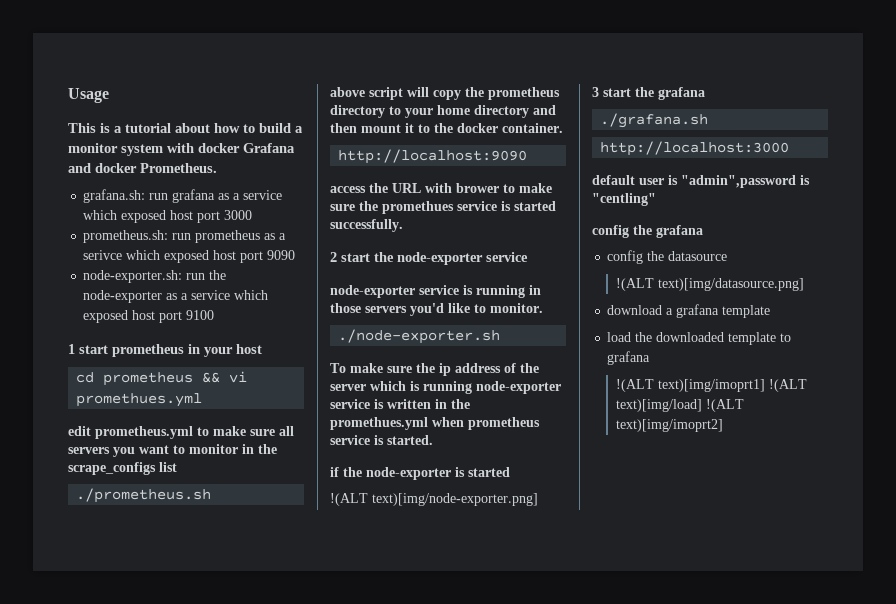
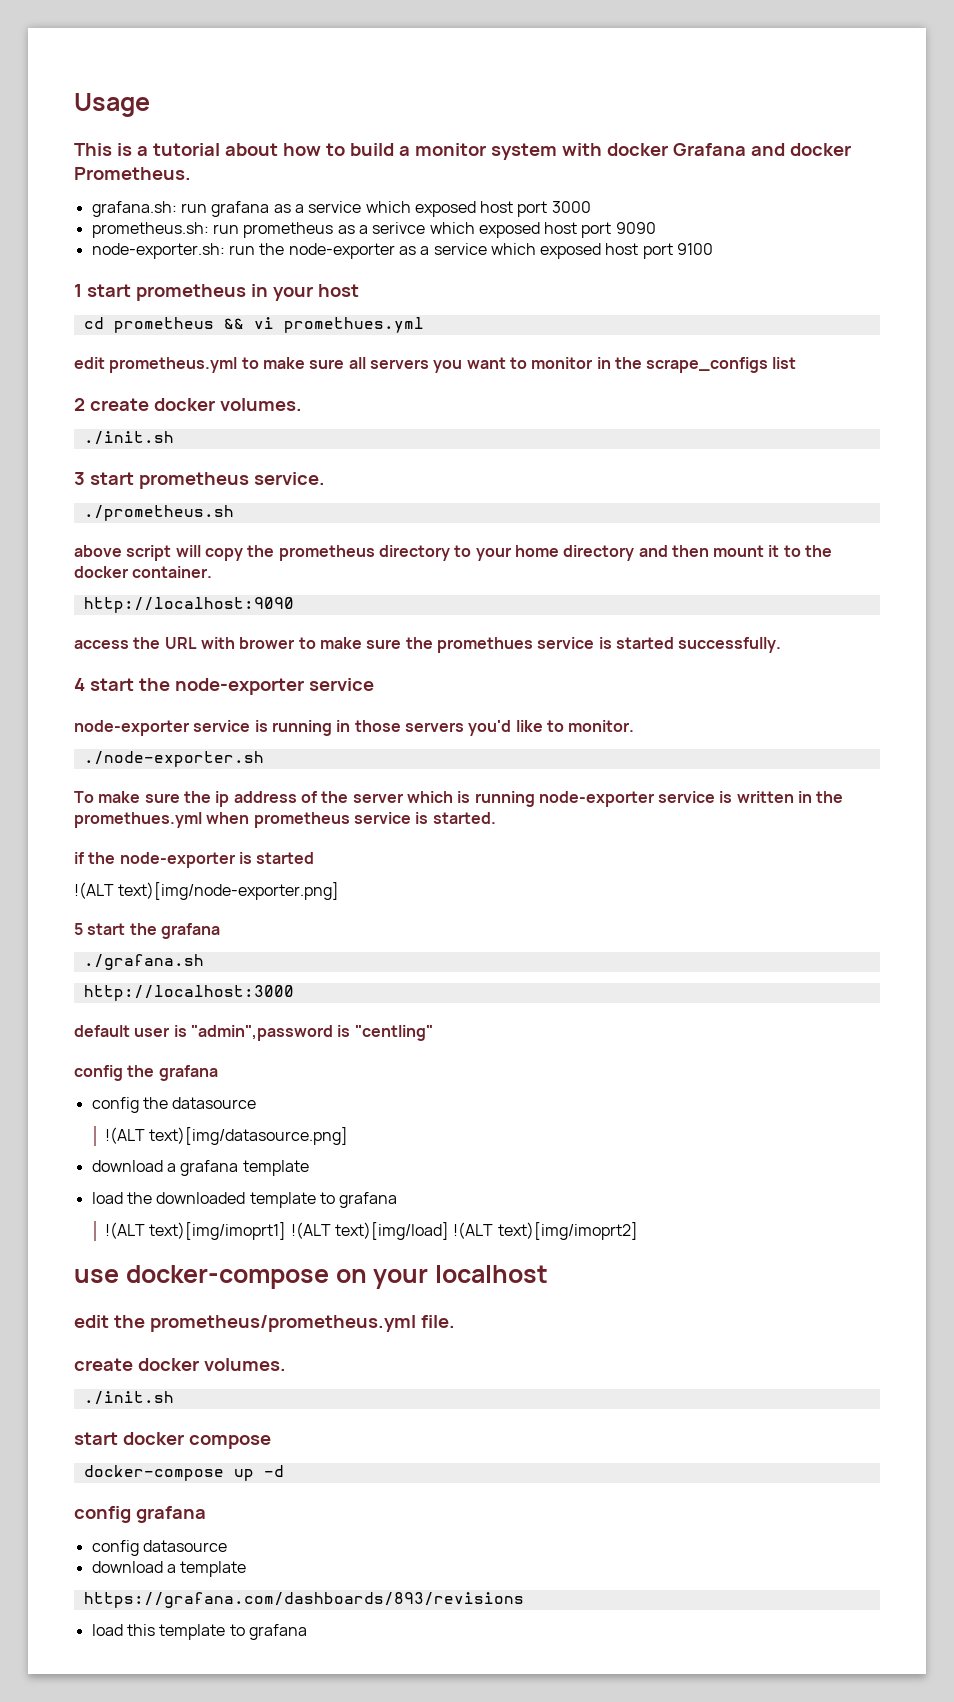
(177, 467) none -> [74,398,302,411] [83,431,174,445] [74,472,325,489] // 2 create docker volumes. // ./init.sh // 3 start prometheus service.
[330,252,337,262] 2 -> [74,678,85,691] 4
[592,87,599,97] 3 -> [74,923,83,935] 5
(723, 425) none -> [74,1265,548,1289] [74,1315,455,1332] [74,1358,286,1371] [83,1391,174,1405] [74,1432,271,1449] [83,1465,284,1481] [74,1506,206,1523] [91,1540,227,1556] [91,1561,247,1577] [83,1592,524,1608] [91,1624,307,1640] // use docker-compose on your localhost // edit the prometheus/prometheus.yml file. // create docker volumes. // ./init.sh // start docker compose // docker-compose up -d // config grafana // config datasource // download a template // https://grafana.com/dashboards/893/revisions // load this template to grafana

